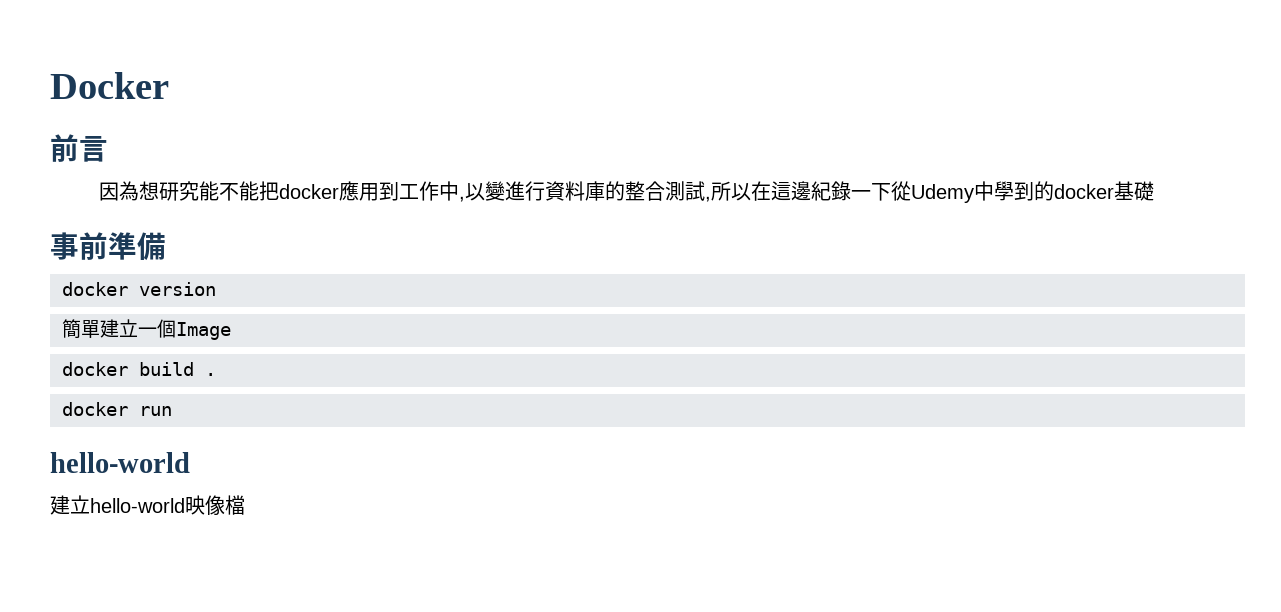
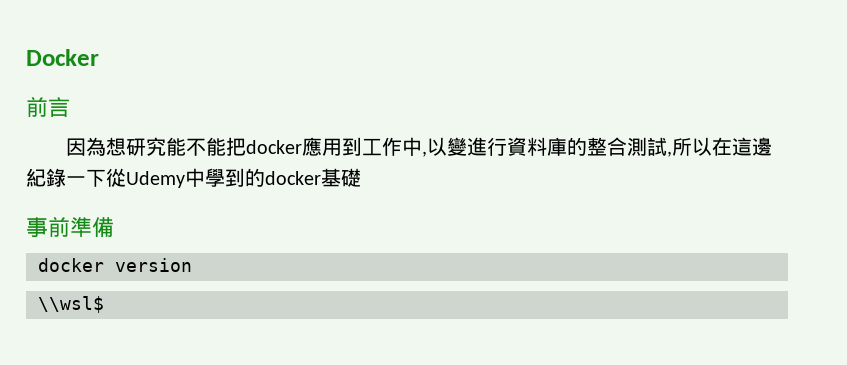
[62,319,231,340] [62,362,216,376] [62,402,172,416] [50,452,190,473] [50,495,245,515] 簡單建立一個Image // docker build . // docker run // hello-world // 建立hello-world映像檔 -> [38,296,104,313] \\wsl$

